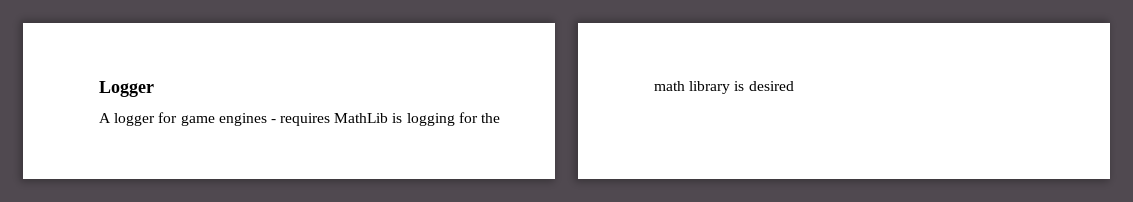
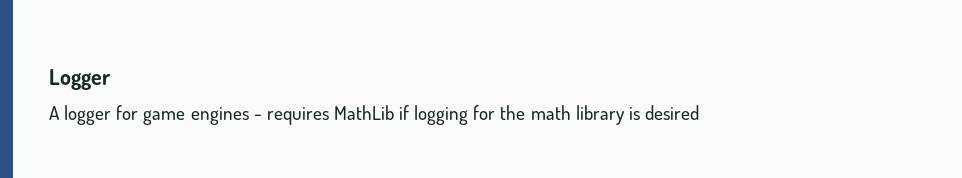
[392,113,403,123] is -> [399,105,410,120] if

